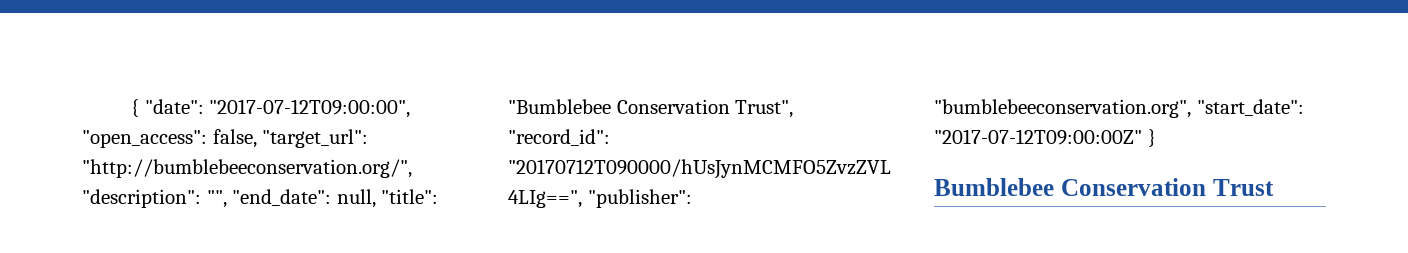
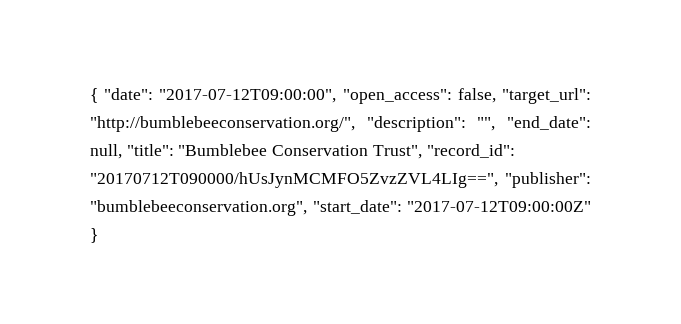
[934,178,1274,196] // Bumblebee Conservation Trust -> (98, 235) none

